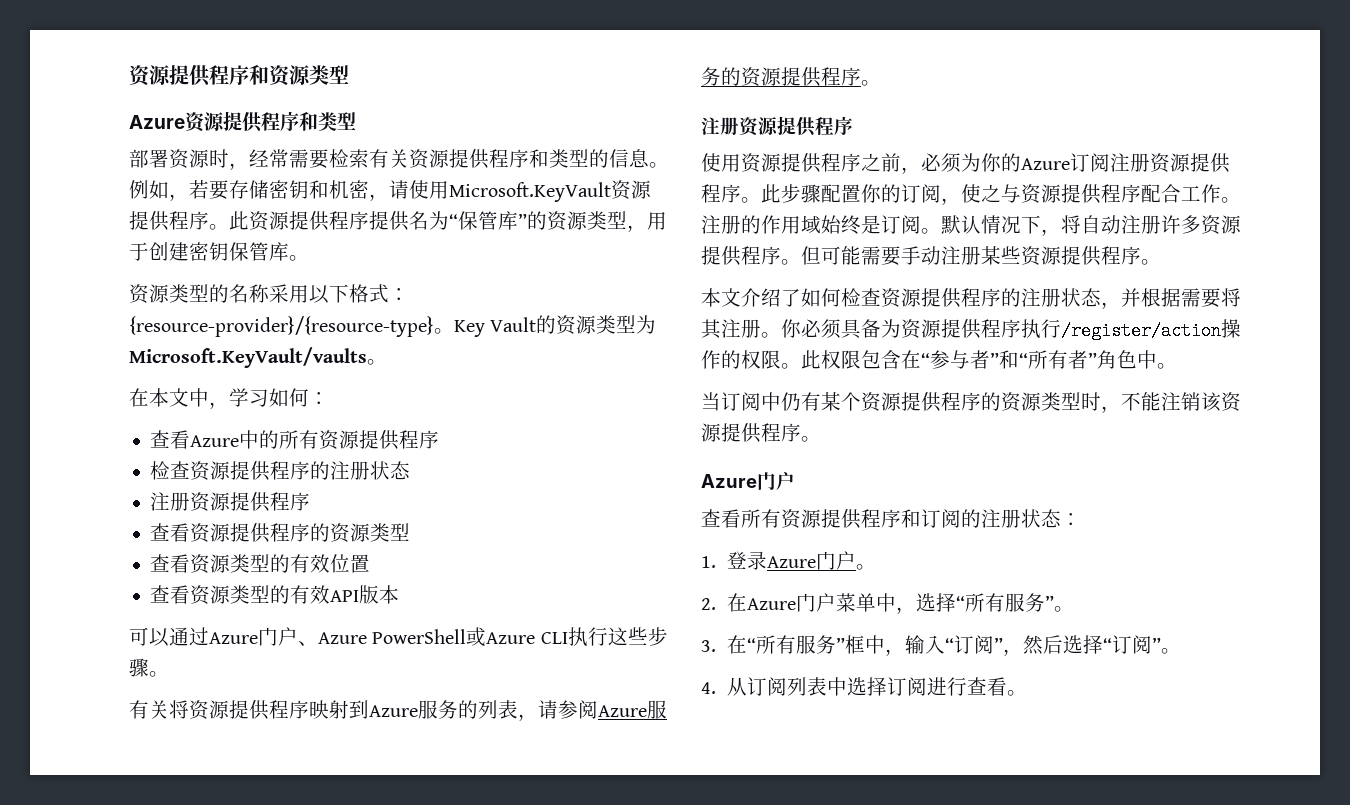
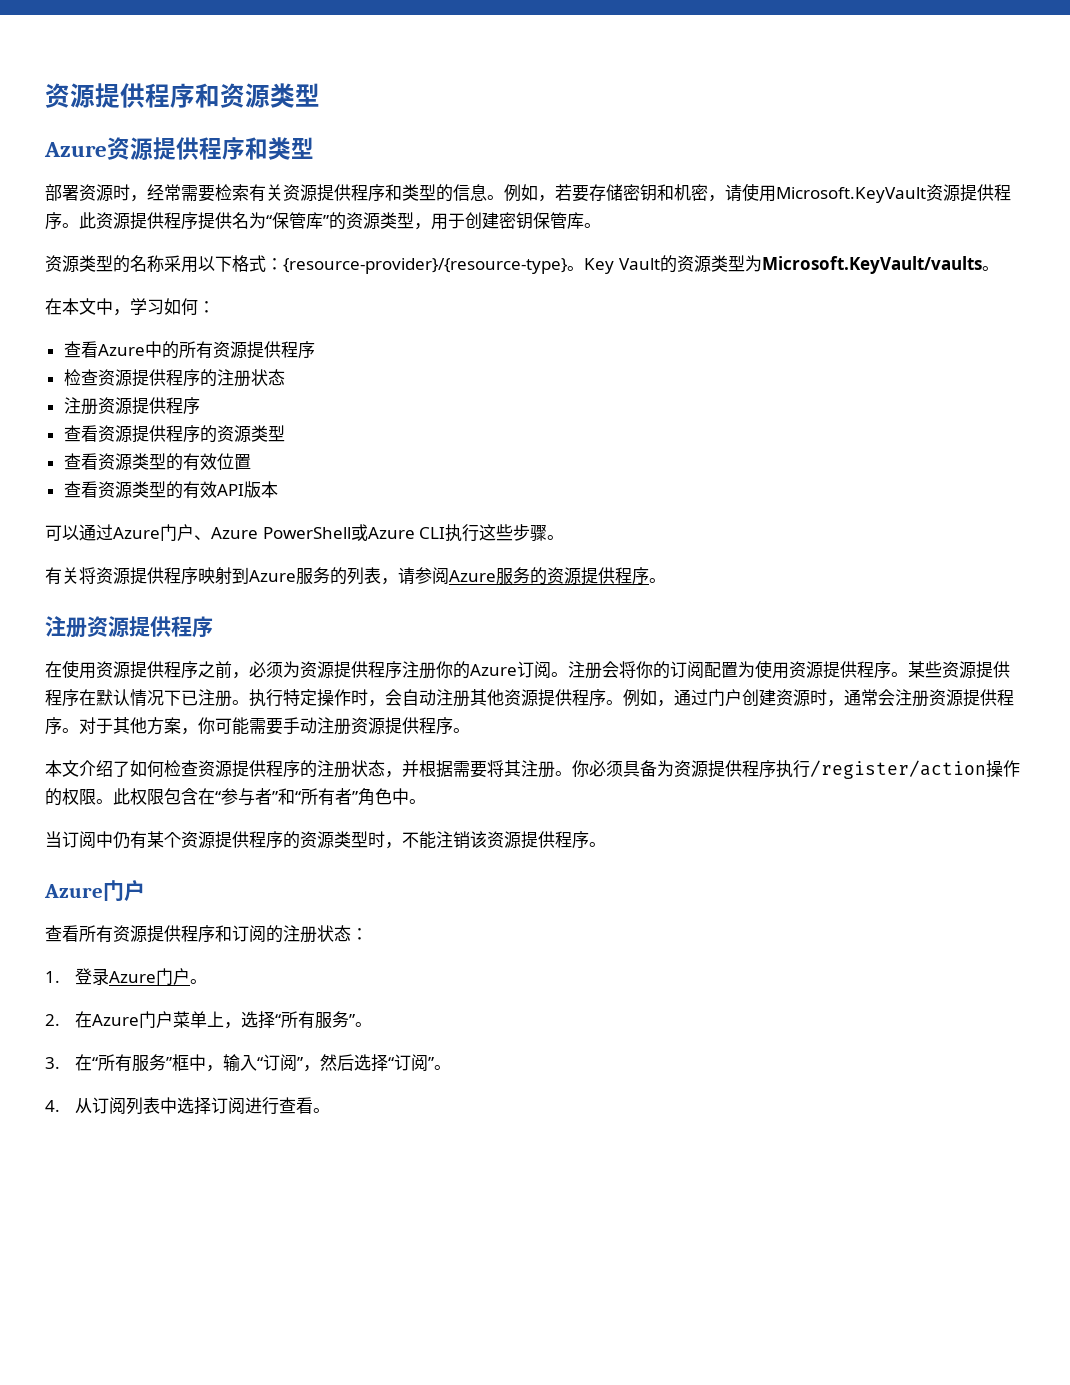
(853, 125) none -> [45,661,62,678] 在
[981,153,1230,173] [701,184,1241,205] [701,215,1241,236] [701,246,821,266] 你的Azure订阅注册资源提供程序。此步骤配置你的订阅，使之与资源提供程序配合工作。注册的作用域始终是订阅。默认情况下，将自动注册许多资源提供程序。但 -> [300,660,1010,679] [45,689,1014,707] [45,717,215,735] 资源提供程序注册你的Azure订阅。注册会将你的订阅配置为使用资源提供程序。某些资源提供程序在默认情况下已注册。执行特定操作时，会自动注册其他资源提供程序。例如，通过门户创建资源时，通常会注册资源提供程序。对于其他方案，你
[981,246,1021,265] 某些 -> (351, 726) none
[875,593,896,612] 中 -> [207,1011,225,1027] 上

